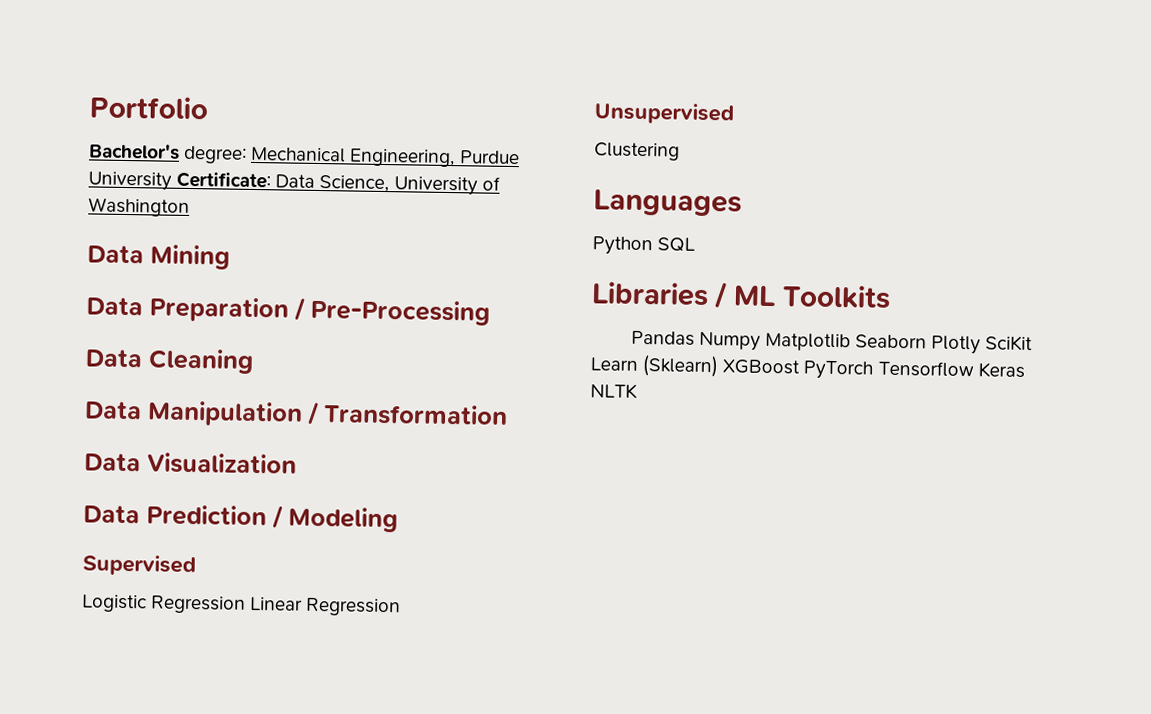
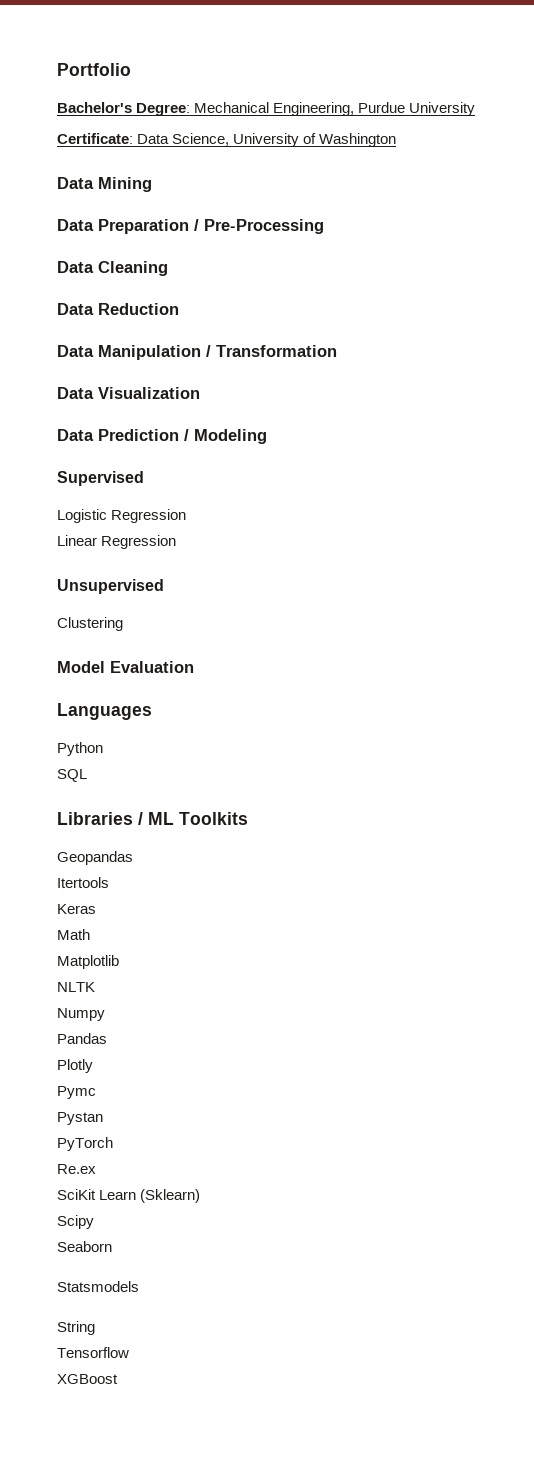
[183,145,248,164] degree: -> [136,103,191,116] Degree:
(172, 181) none -> (476, 109) //
(254, 361) none -> [57,303,179,315] // Data Reduction
(247, 604) none -> (187, 516) //
(680, 151) none -> [57,661,194,673] // Model Evaluation
(653, 246) none -> (103, 749) //
[630,330,1034,355] [590,355,1025,380] [590,383,638,399] Pandas Numpy Matplotlib Seaborn Plotly SciKit Learn (Sklearn) XGBoost PyTorch Tensorflow Keras NLTK -> [57,851,133,865] [57,877,109,888] [57,904,96,914] [57,929,90,940] [57,955,119,969] [57,982,95,992] [57,1008,105,1021] [57,1033,107,1044] [57,1059,93,1073] [57,1086,96,1099] [57,1112,103,1125] [57,1137,113,1151] [57,1164,96,1174] [57,1189,201,1203] [57,1215,94,1229] [57,1241,112,1252] [57,1281,139,1292] [57,1321,95,1335] [57,1347,129,1358] [57,1374,118,1384] Geopandas // Itertools // Keras // Math // Matplotlib // NLTK // Numpy // Pandas // Plotly // Pymc // Pystan // PyTorch // Re.ex // SciKit Learn (Sklearn) // Scipy // Seaborn // Statsmodels // String // Tensorflow // XGBoost

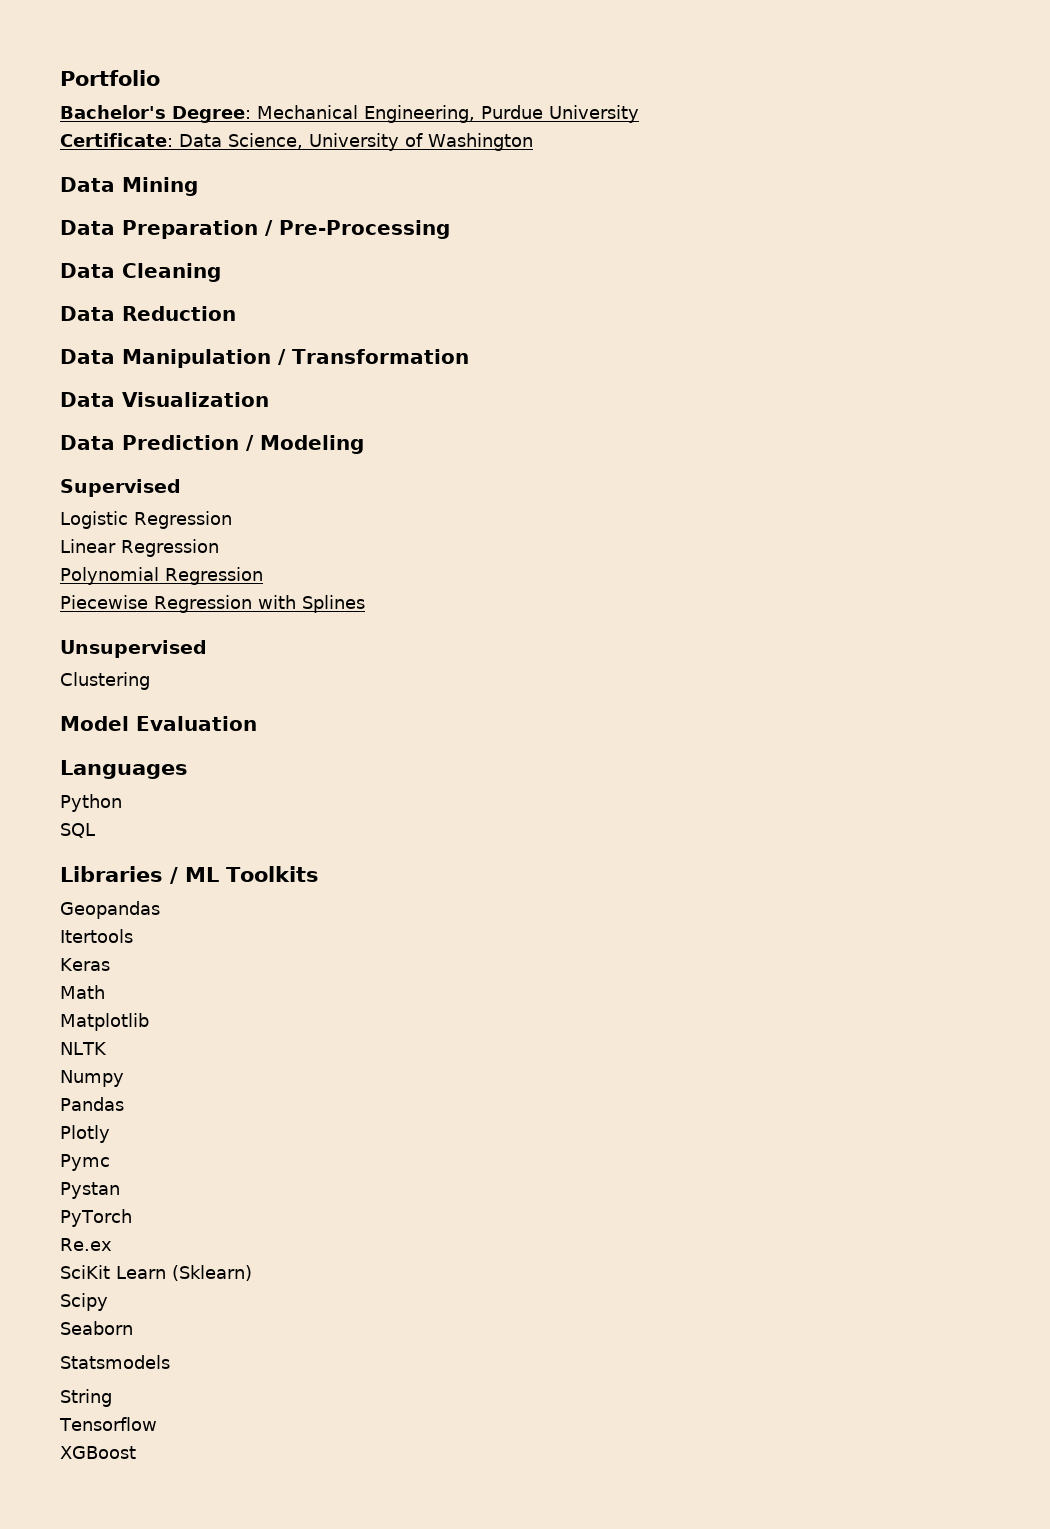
(177, 542) none -> [60,567,263,585] [60,595,365,613] // Polynomial Regression // Piecewise Regression with Splines

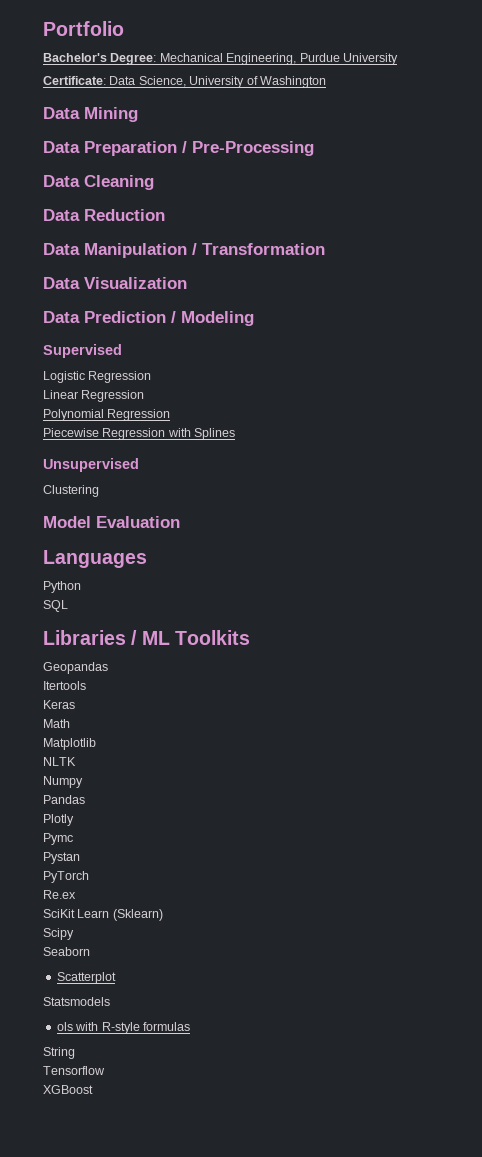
(133, 1328) none -> [56,972,116,984] // Scatterplot
(170, 1362) none -> [56,1022,190,1034] // ols with R-style formulas

